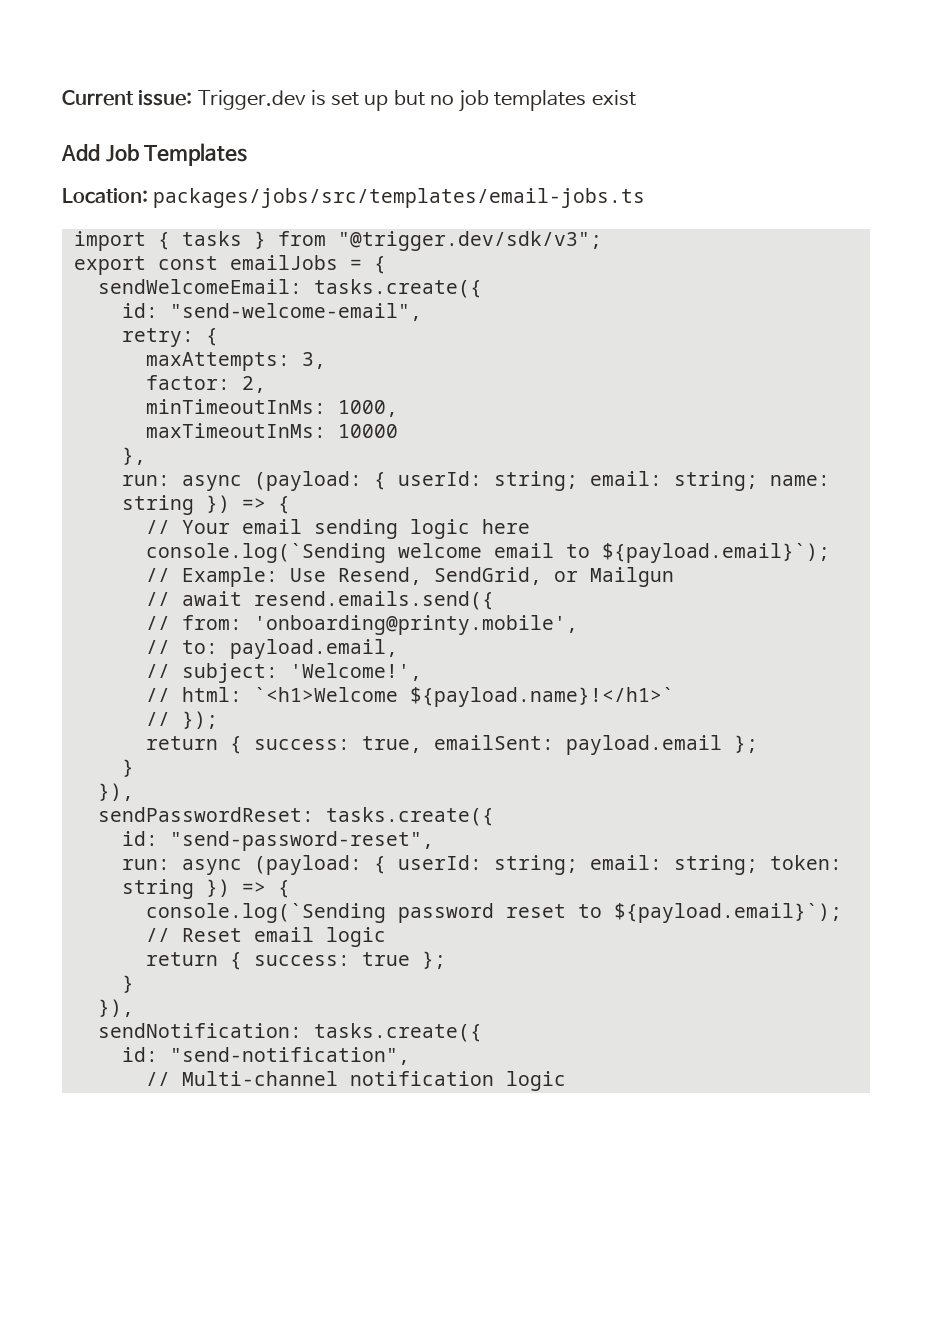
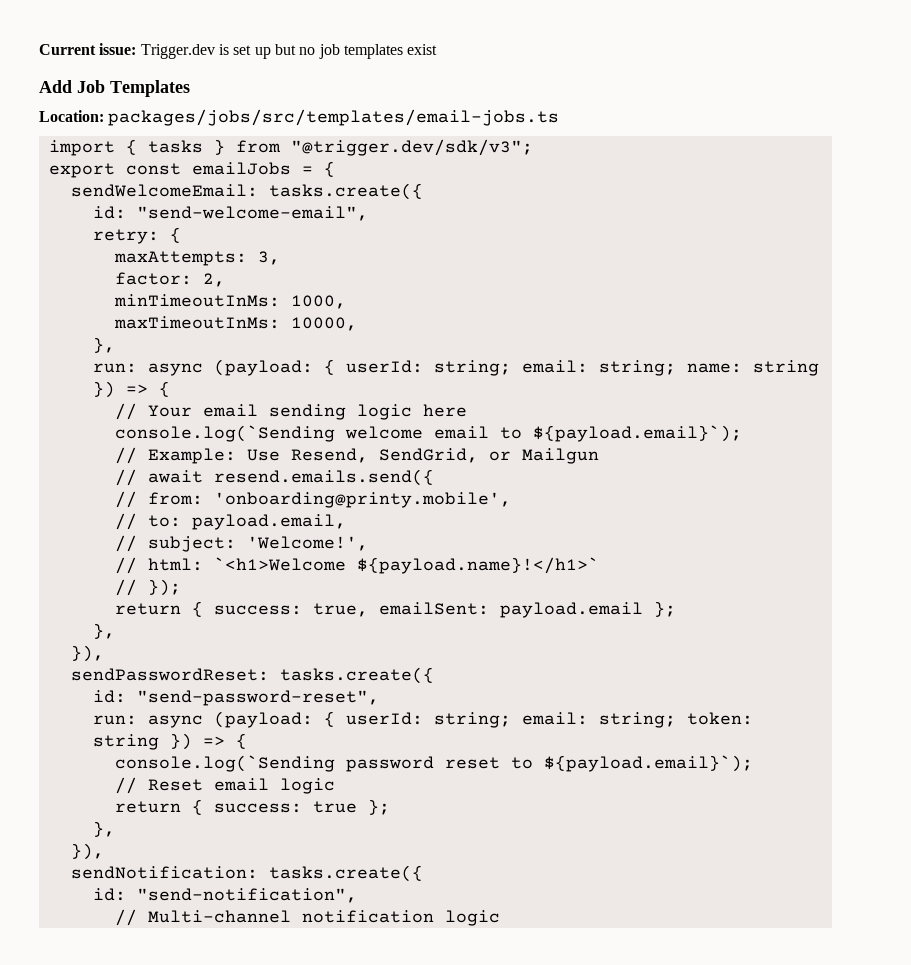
[337,424,398,438] 10000 -> [290,317,357,331] 10000,
[121,759,134,777] } -> [92,623,115,639] },
[121,975,134,993] } -> [92,821,115,837] },

